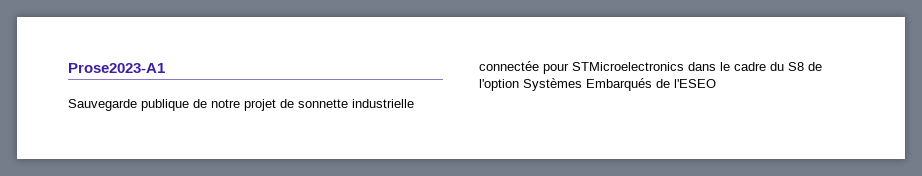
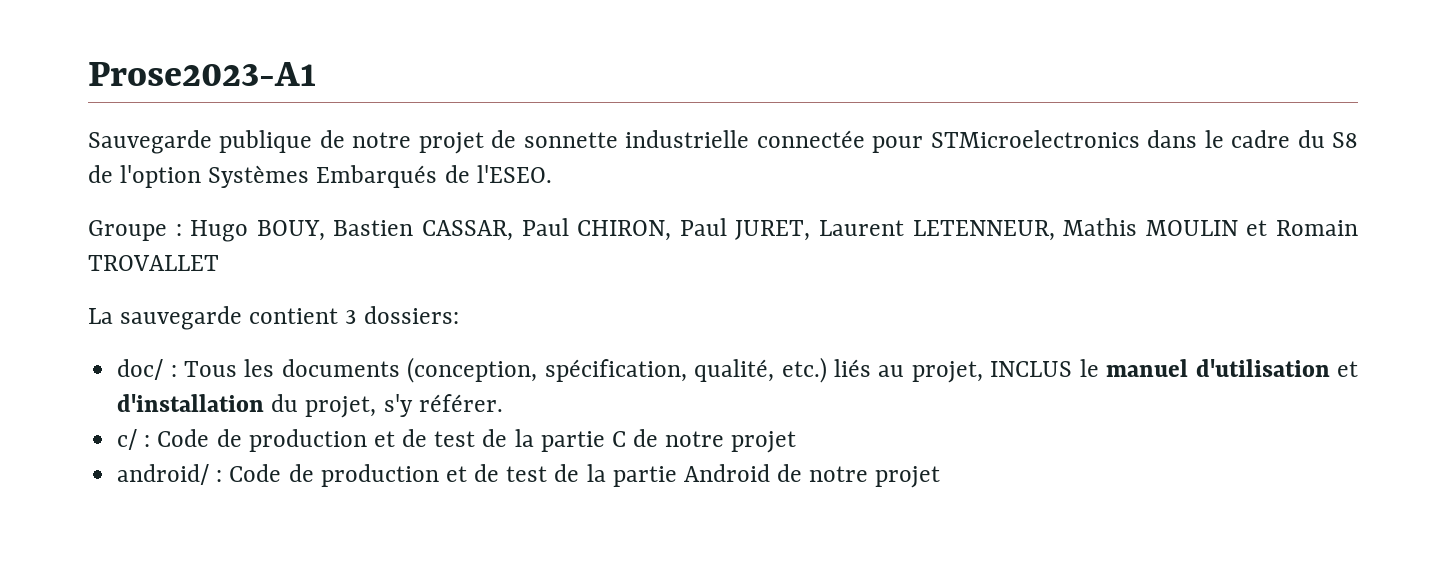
[674,79,716,88] l'ESEO -> [476,165,552,183] [88,218,1358,242] [88,255,219,271] [88,306,459,330] [117,357,1358,383] [117,394,503,418] [117,429,797,453] [117,464,941,488] l'ESEO. // Groupe : Hugo BOUY, Bastien CASSAR, Paul CHIRON, Paul JURET, Laurent LETENNEUR, Mathis MOULIN et Romain TROVALLET // La sauvegarde contient 3 dossiers: // doc/ : Tous les documents (conception, spécification, qualité, etc.) liés au projet, INCLUS le manuel d'utilisation et d'installation du projet, s'y référer. // c/ : Code de production et de test de la partie C de notre projet // android/ : Code de production et de test de la partie Android de notre projet

